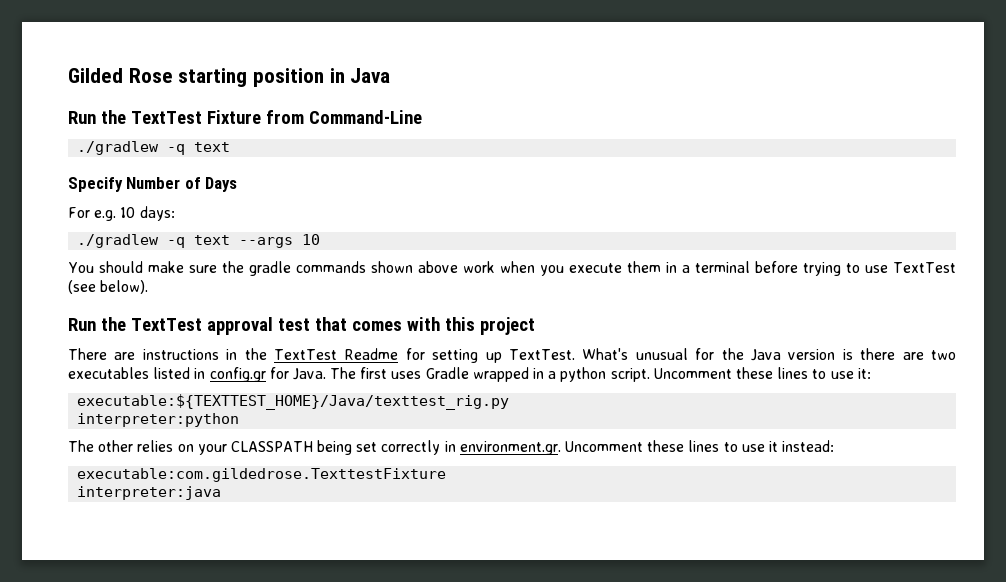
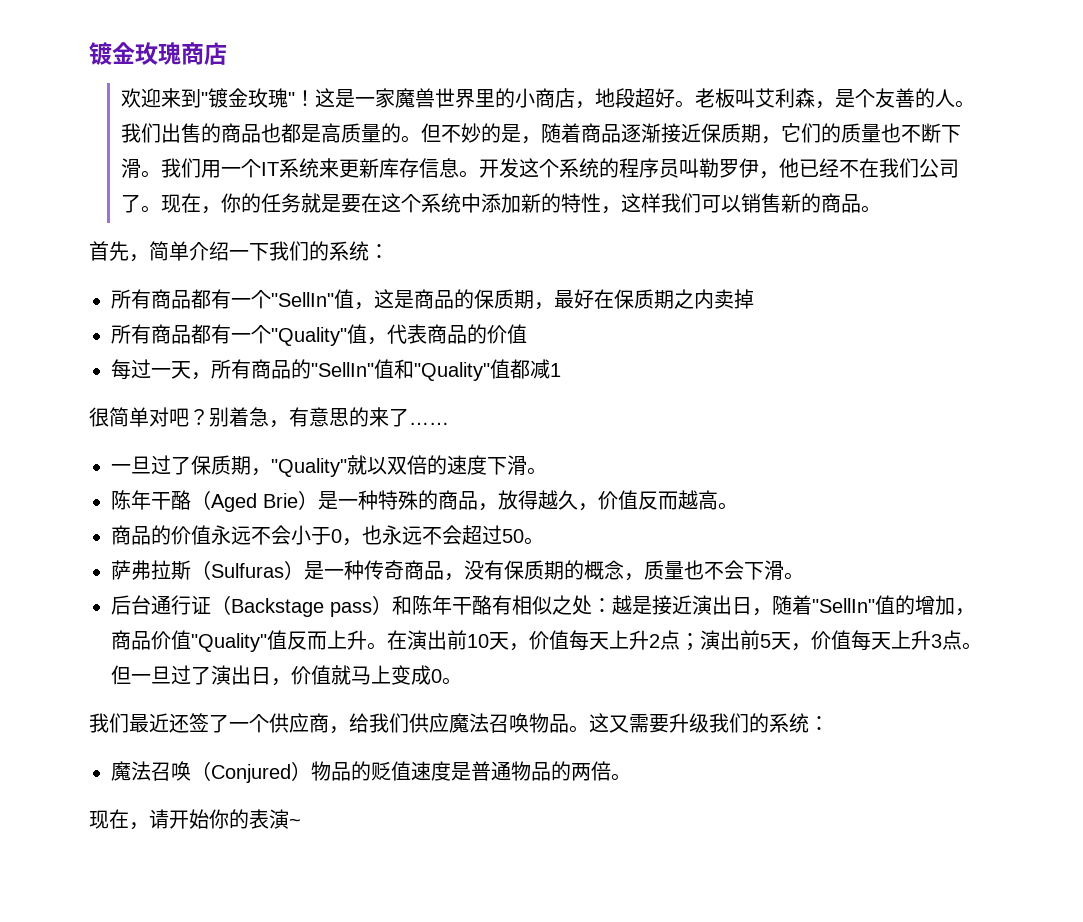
[68,68,391,87] [68,110,422,124] [77,141,231,155] [68,177,238,192] [68,206,175,221] [77,234,321,248] [68,261,957,276] [68,280,149,294] [68,317,535,335] [68,348,957,363] [68,367,871,382] [77,394,510,410] [77,413,240,427] [68,440,835,455] [77,468,447,482] [77,486,222,500] Gilded Rose starting position in Java // Run the TextTest Fixture from Command-Line // ./gradlew -q text // Specify Number of Days // For e.g. 10 days: // ./gradlew -q text --args 10 // You should make sure the gradle commands shown above work when you execute them in a terminal before trying to use TextTest (see below). // Run the TextTest approval test that comes with this project // There are instructions in the TextTest Readme for setting up TextTest. What's unusual for the Java version is there are two executables listed in config.gr for Java. The first uses Gradle wrapped in a python script. Uncomment these lines to use it: // executable:${TEXTTEST_HOME}/Java/texttest_rig.py // interpreter:python // The other relies on your CLASSPATH being set correctly in environment.gr. Uncomment these lines to use it instead: // executable:com.gildedrose.TexttestFixture // interpreter:java -> [89,42,227,65] [120,88,975,109] [120,123,961,144] [120,158,959,179] [120,193,881,214] [89,241,389,262] [111,289,754,310] [111,324,527,346] [111,359,561,381] [89,407,449,428] [111,455,547,477] [111,490,738,512] [111,525,544,546] [111,560,804,581] [111,595,975,617] [111,630,982,652] [111,665,462,686] [89,713,829,734] [111,761,631,783] [89,809,301,830] 镀金玫瑰商店 // 欢迎来到"镀金玫瑰"！这是一家魔兽世界里的小商店，地段超好。老板叫艾利森，是个友善的人。我们出售的商品也都是高质量的。但不妙的是，随着商品逐渐接近保质期，它们的质量也不断下滑。我们用一个IT系统来更新库存信息。开发这个系统的程序员叫勒罗伊，他已经不在我们公司了。现在，你的任务就是要在这个系统中添加新的特性，这样我们可以销售新的商品。 // 首先，简单介绍一下我们的系统： // 所有商品都有一个"SellIn"值，这是商品的保质期，最好在保质期之内卖掉 // 所有商品都有一个"Quality"值，代表商品的价值 // 每过一天，所有商品的"SellIn"值和"Quality"值都减1 // 很简单对吧？别着急，有意思的来了…… // 一旦过了保质期，"Quality"就以双倍的速度下滑。 // 陈年干酪（Aged Brie）是一种特殊的商品，放得越久，价值反而越高。 // 商品的价值永远不会小于0，也永远不会超过50。 // 萨弗拉斯（Sulfuras）是一种传奇商品，没有保质期的概念，质量也不会下滑。 // 后台通行证（Backstage pass）和陈年干酪有相似之处：越是接近演出日，随着"SellIn"值的增加，商品价值"Quality"值反而上升。在演出前10天，价值每天上升2点；演出前5天，价值每天上升3点。但一旦过了演出日，价值就马上变成0。 // 我们最近还签了一个供应商，给我们供应魔法召唤物品。这又需要升级我们的系统： // 魔法召唤（Conjured）物品的贬值速度是普通物品的两倍。 // 现在，请开始你的表演~

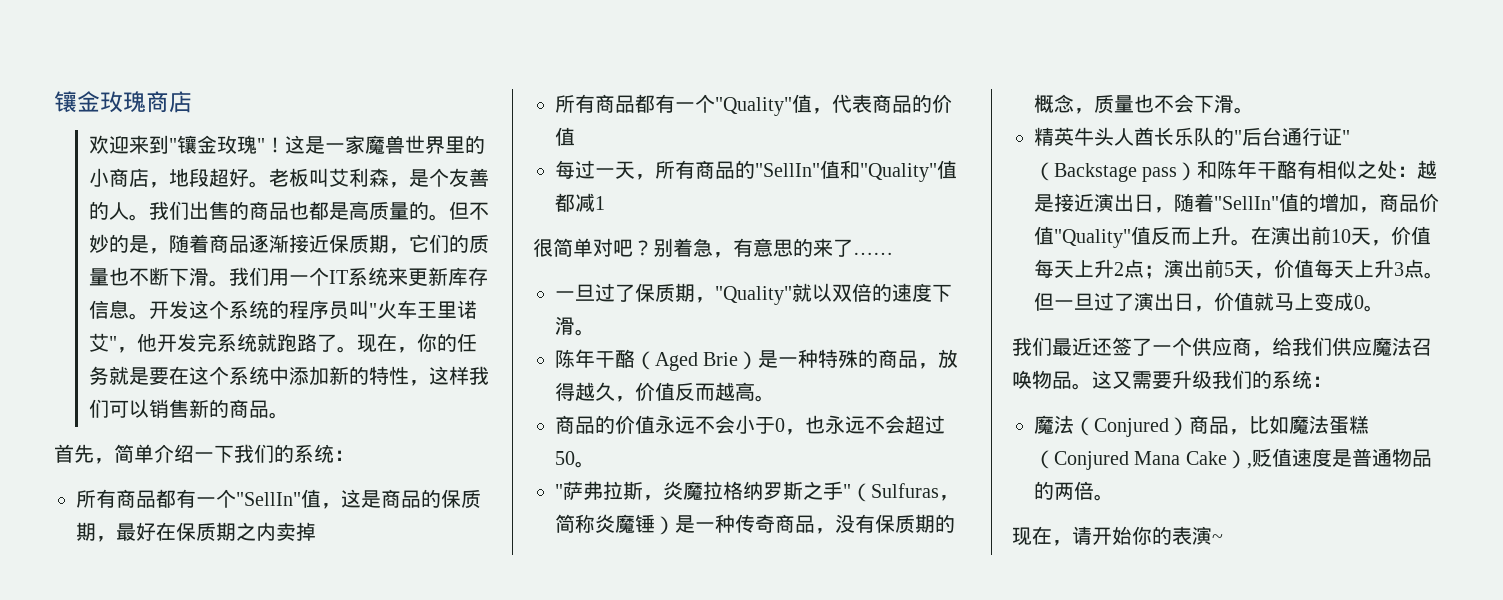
[89,42,112,65] 镀 -> [54,91,77,113] 镶
[207,88,228,108] 镀 -> [176,135,197,154] 镶
[698,158,959,179] 勒罗伊，他已经不在我们公司 -> [368,300,477,320] [88,333,317,353] "火车王里诺艾"，他开发完系统就跑路
(544, 541) none -> [555,484,563,498] "
[191,560,284,580] （Sulfuras -> [643,481,959,502] [555,514,655,533] ，炎魔拉格纳罗斯之手"（Sulfuras，简称炎魔锤
(804, 576) none -> [1034,127,1242,146] 精英牛头人酋长乐队的"
(211, 605) none -> [1342,130,1350,144] "
[151,761,191,781] 召唤 -> (1074, 424) none
[311,761,371,781] 物品的 -> [1189,415,1369,435] [1034,450,1252,470] 商品，比如魔法蛋糕（Conjured Mana Cake）,

